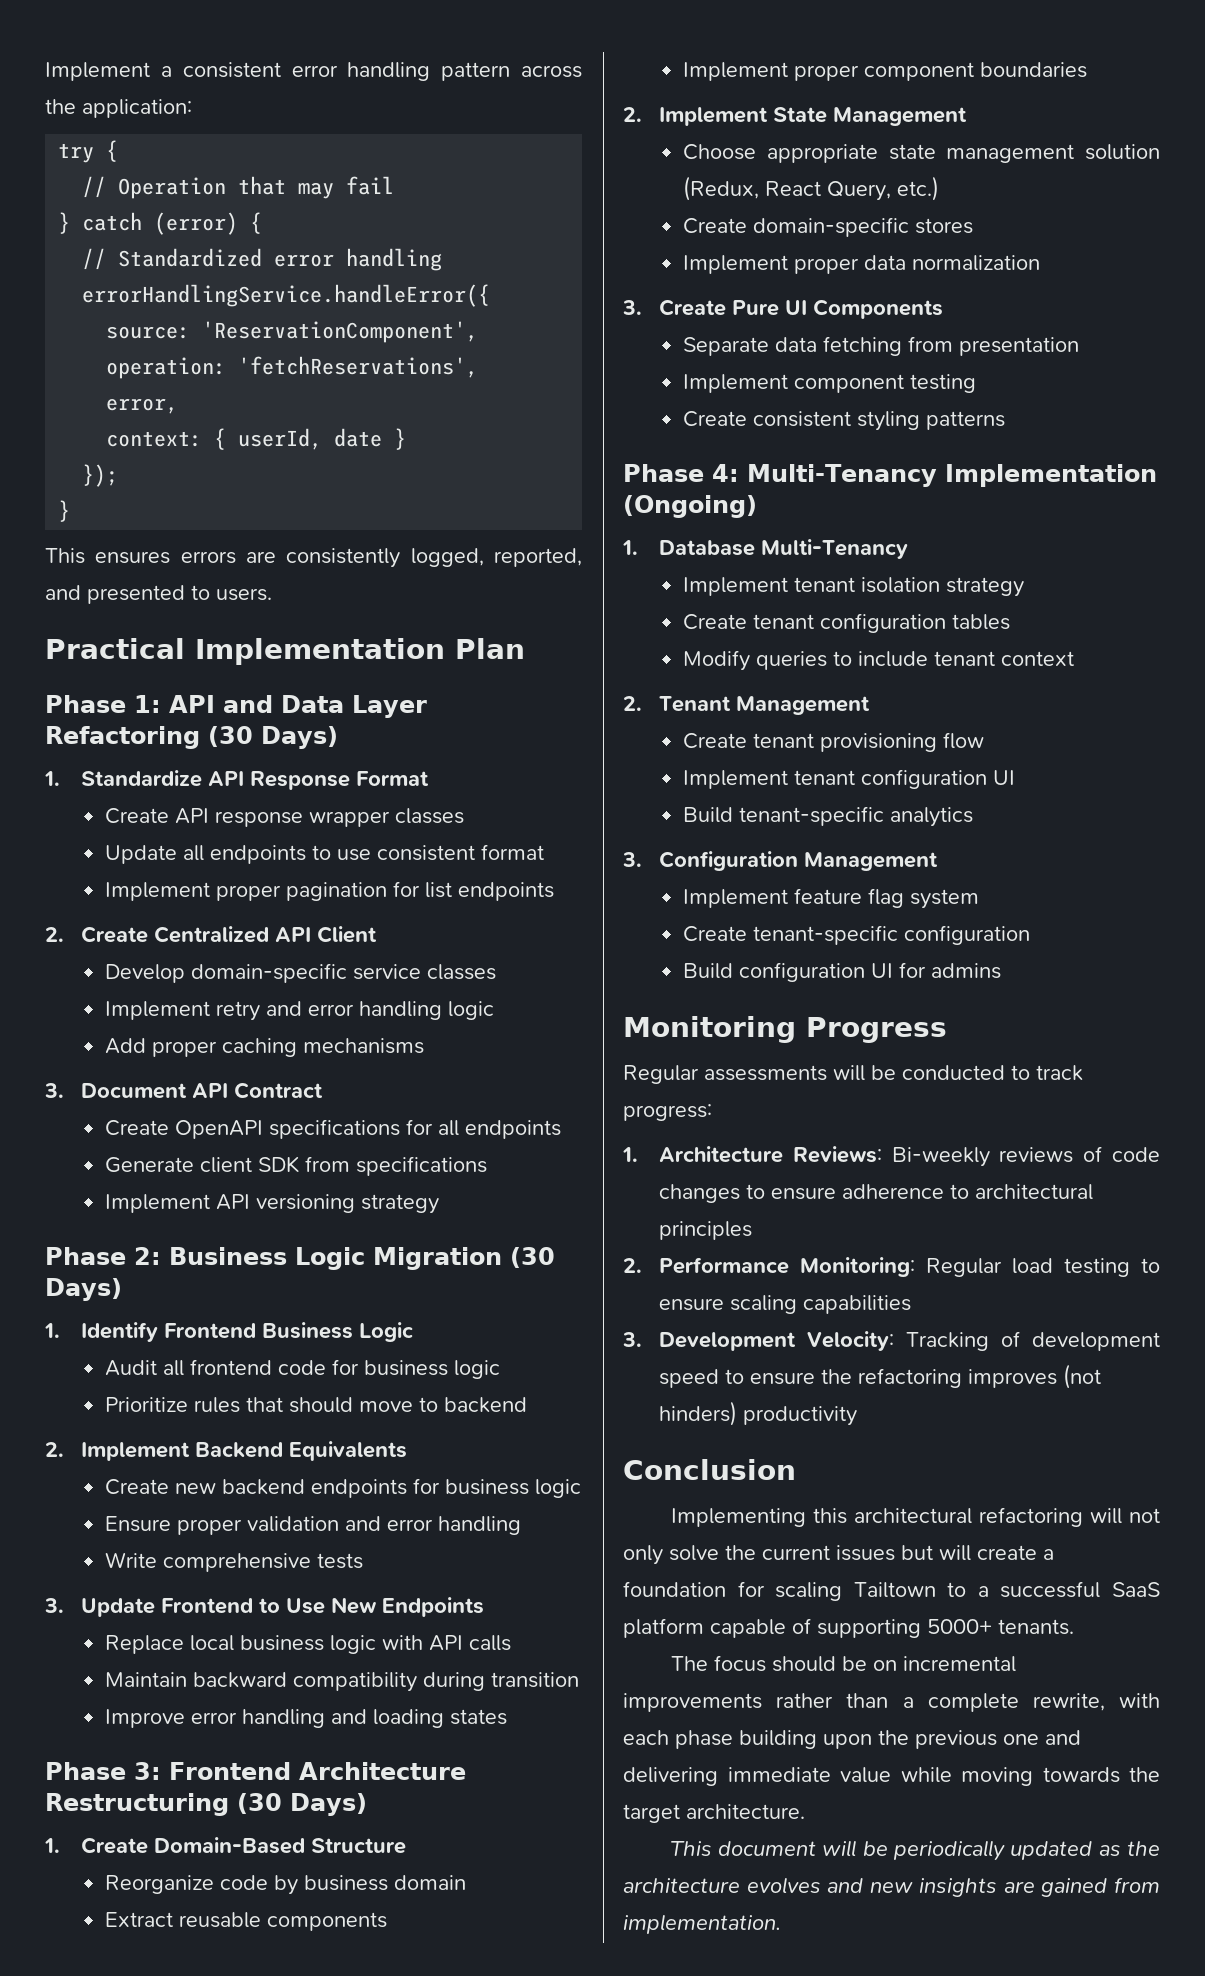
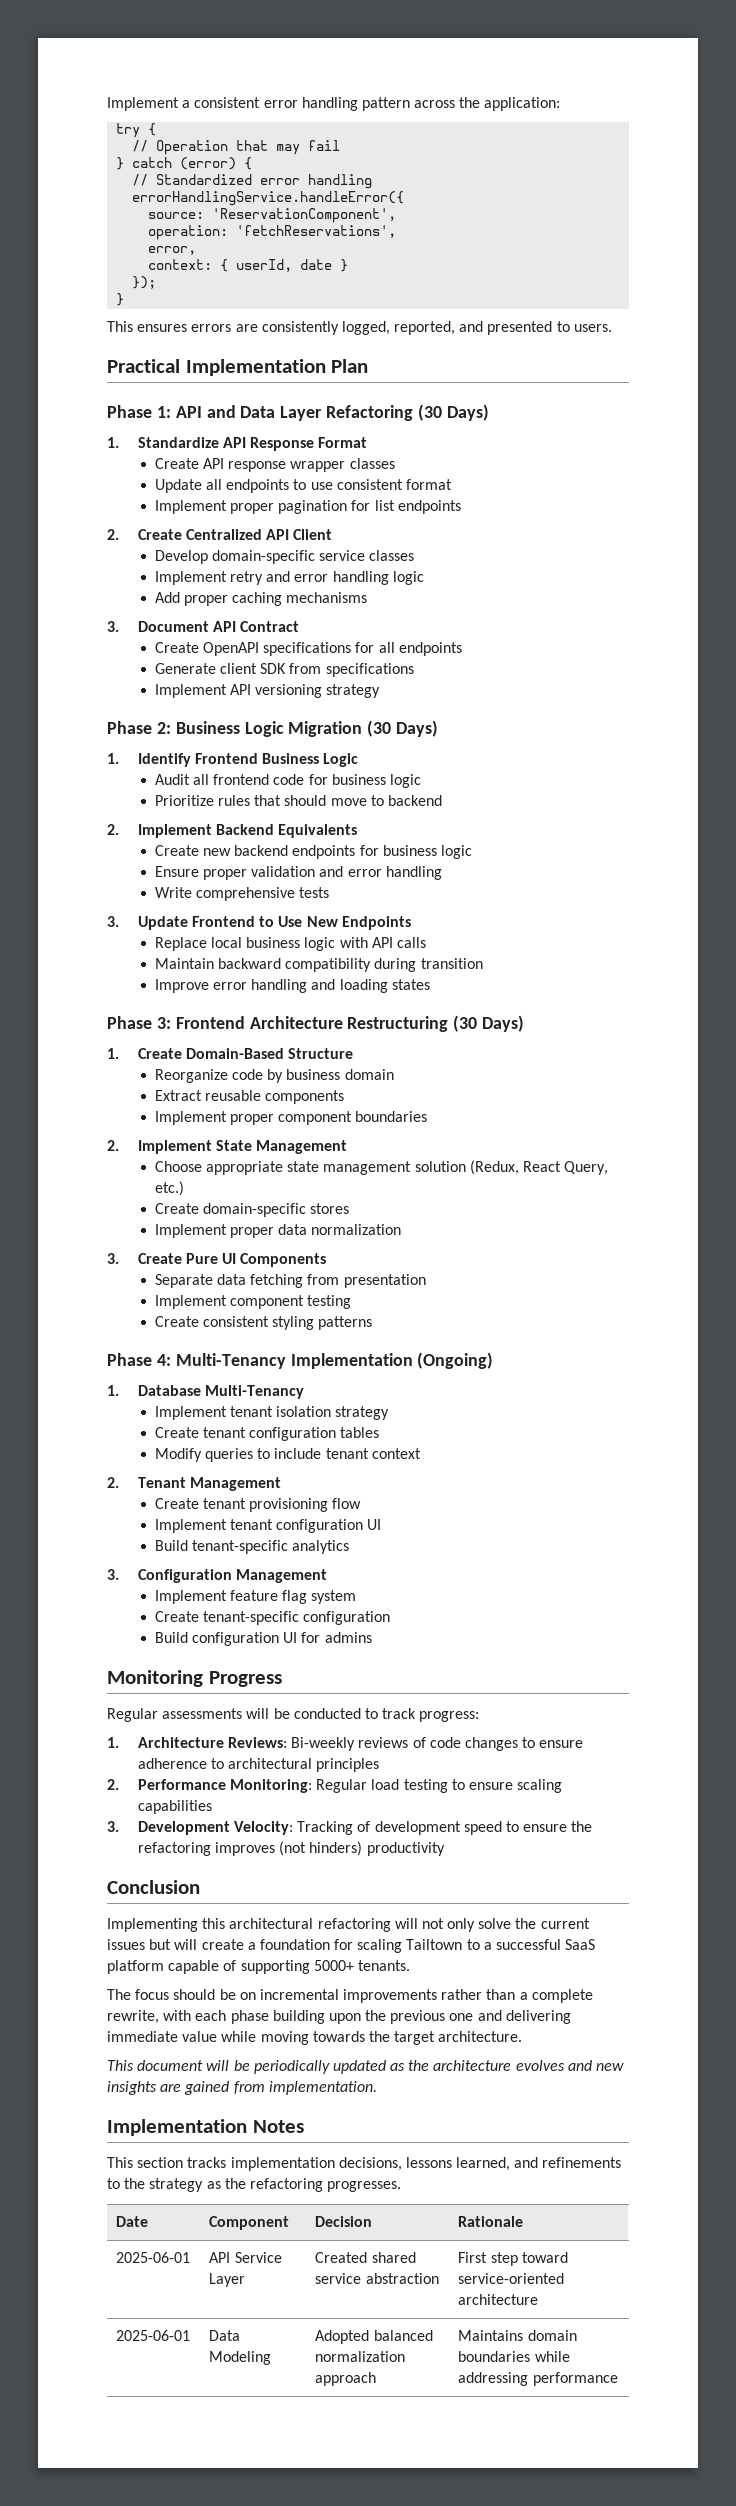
(781, 1924) none -> [107,2119,304,2136] [107,2157,622,2171] [107,2178,402,2192] [116,2216,149,2227] [209,2216,290,2230] [315,2216,373,2227] [458,2216,524,2227] [116,2252,191,2263] [209,2252,282,2263] [209,2273,246,2287] [315,2252,416,2263] [315,2273,439,2284] [458,2252,568,2266] [458,2273,565,2284] [458,2294,539,2305] [116,2330,191,2341] [209,2330,241,2341] [209,2351,272,2365] [315,2330,433,2344] [315,2351,406,2362] [315,2372,377,2386] [458,2330,577,2341] [458,2351,570,2362] [458,2372,618,2386] // Implementation Notes // This section tracks implementation decisions, lessons learned, and refinements to the strategy as the refactoring progresses. // Date | Component | Decision | Rationale // 2025-06-01 | API Service Layer | Created shared service abstraction | First step toward service-oriented architecture // 2025-06-01 | Data Modeling | Adopted balanced normalization approach | Maintains domain boundaries while addressing performance

